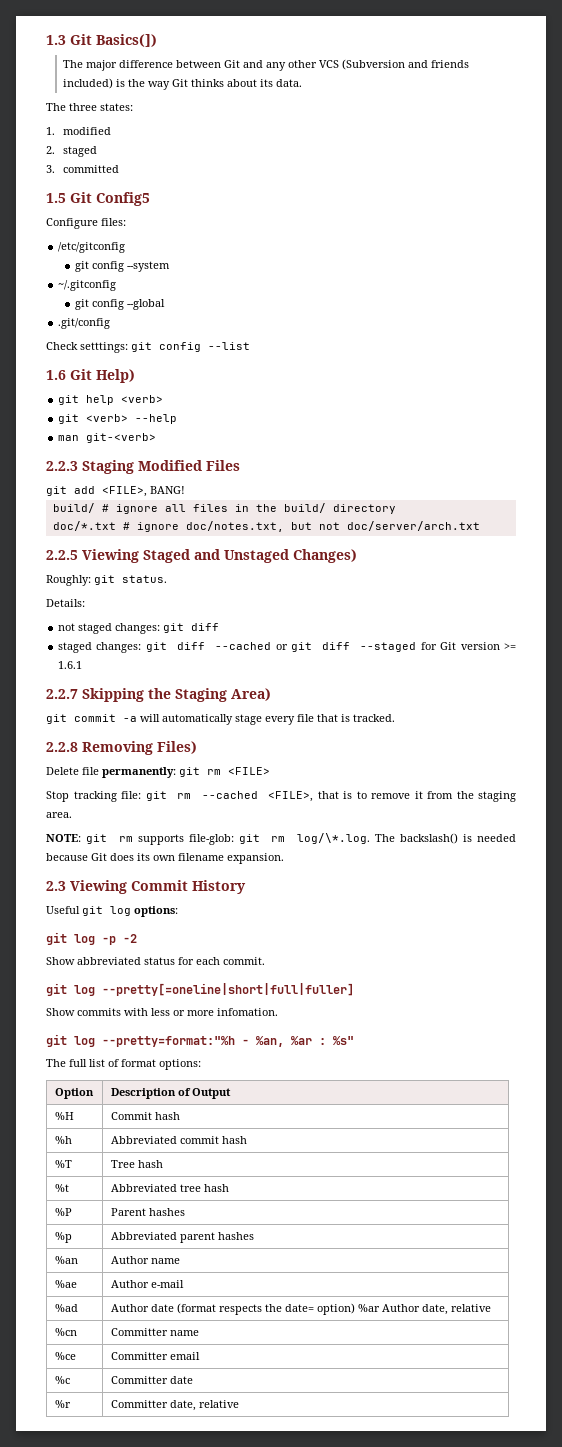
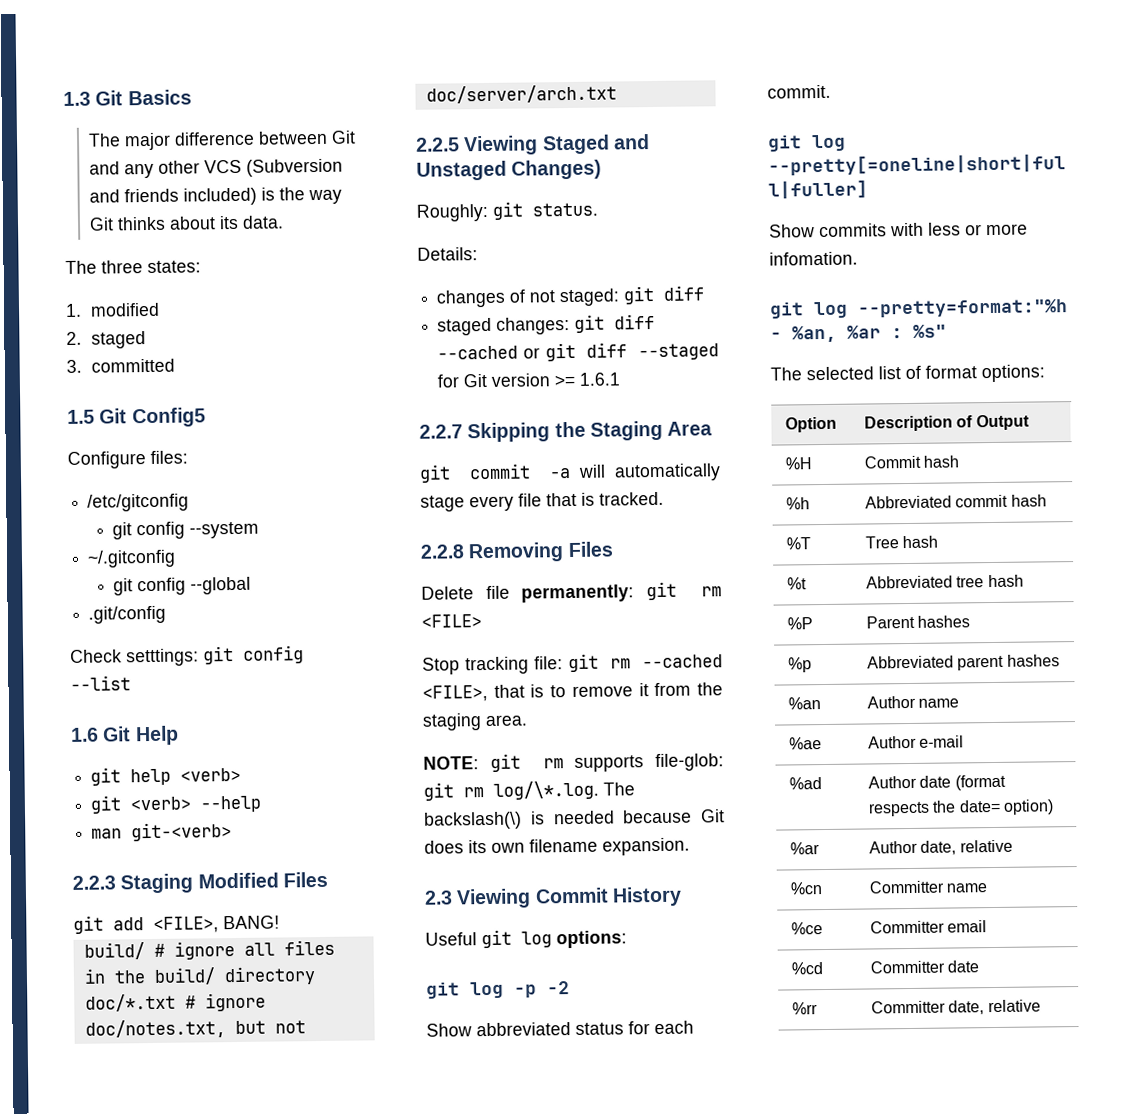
[96,34,157,47] Basics(]) -> [127,89,192,106] Basics
[96,369,135,383] Help) -> [134,725,179,746] Help
[58,623,161,634] not staged changes: -> [436,288,621,308] changes of not staged:
[231,688,271,701] Area) -> [667,421,713,436] Area
[157,741,197,754] Files) -> [567,541,613,558] Files
[400,833,458,844] backslash() -> [424,811,522,830] backslash(\)
[69,1059,87,1067] full -> [806,366,874,381] selected
[357,1304,380,1312] %ar -> [789,842,820,855] // %ar |
[54,1376,70,1384] %c -> [790,962,823,975] %cd
[54,1400,71,1408] %r -> [791,1002,818,1015] %rr

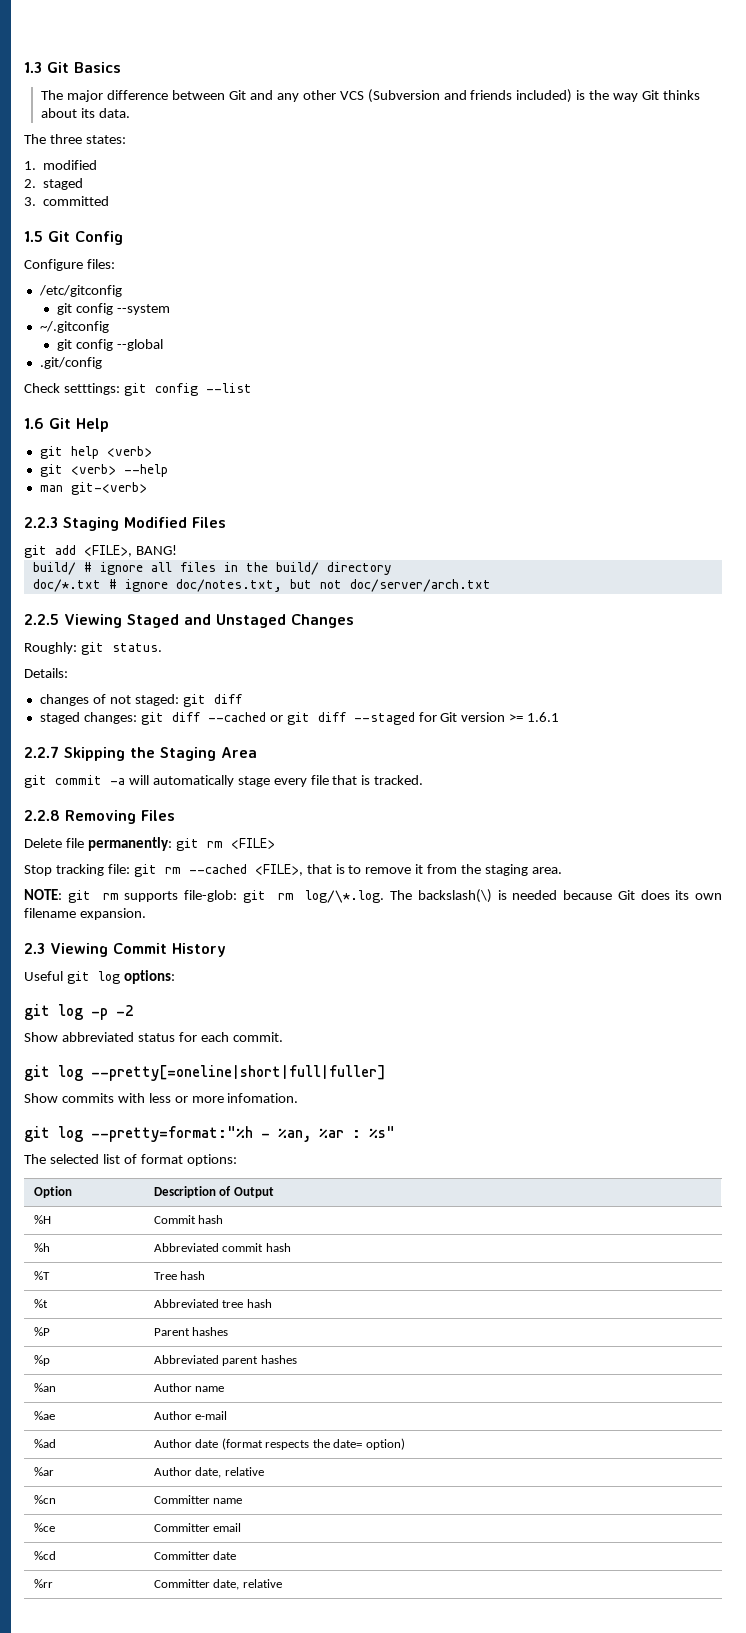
[131,407,206,428] Config5 -> [75,231,123,245] Config
[511,159,603,180] Changes) -> [291,614,354,628] Changes

